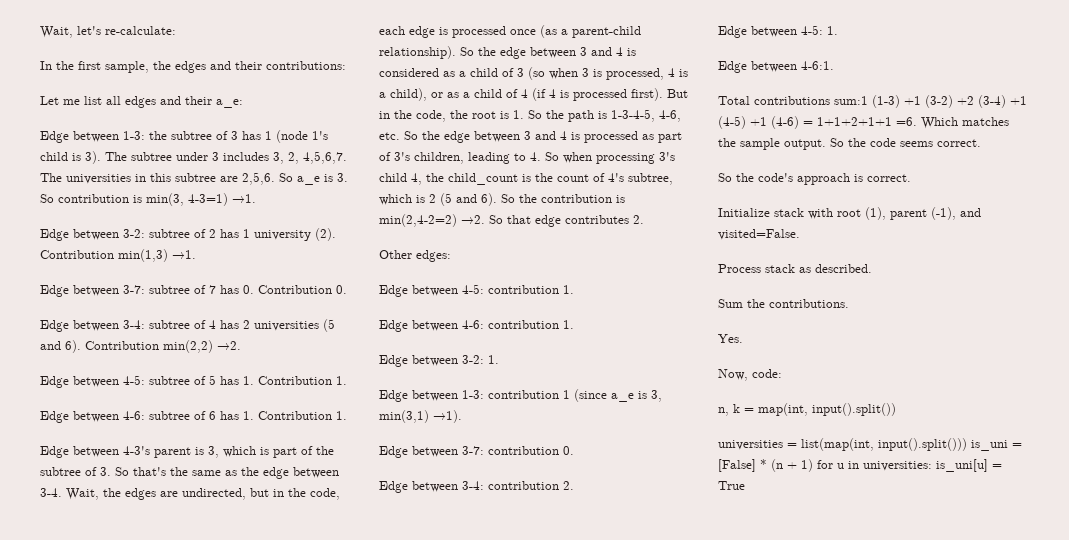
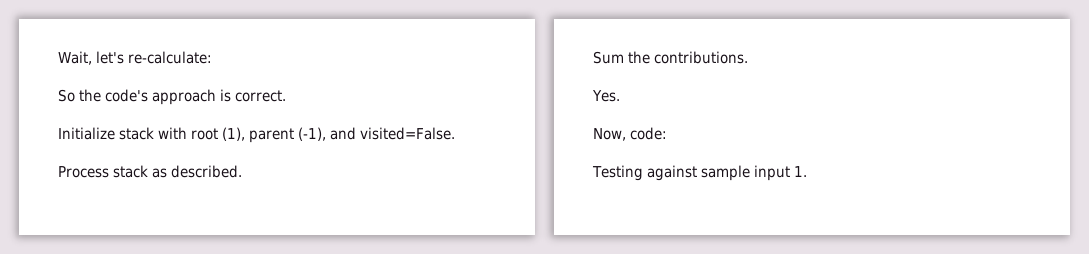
[40,61,346,73] [40,96,243,108] [40,130,328,143] [40,151,347,164] [40,172,348,185] [40,193,256,206] [40,228,336,241] [40,249,196,262] [40,285,347,297] [40,319,335,332] [40,340,241,353] [40,375,347,388] [40,411,347,423] [40,446,334,458] [40,467,339,479] [40,488,340,500] [379,25,641,38] [379,46,636,59] [379,67,688,80] [379,88,688,101] [379,109,681,122] [379,131,682,143] [379,152,675,164] [379,173,673,185] [379,193,625,206] [379,214,644,227] [379,250,451,262] [379,284,574,297] [379,320,574,332] [379,355,499,367] [379,389,662,402] [379,410,462,423] [379,446,574,458] [379,481,574,493] [718,25,838,38] [718,61,834,73] [718,95,1027,108] [718,116,1009,129] [718,138,981,150] // In the first sample, the edges and their contributions: // Let me list all edges and their a_e: // Edge between 1-3: the subtree of 3 has 1 (node 1's child is 3). The subtree under 3 includes 3, 2, 4,5,6,7. The universities in this subtree are 2,5,6. So a_e is 3. So contribution is min(3, 4-3=1) →1. // Edge between 3-2: subtree of 2 has 1 university (2). Contribution min(1,3) →1. // Edge between 3-7: subtree of 7 has 0. Contribution 0. // Edge between 3-4: subtree of 4 has 2 universities (5 and 6). Contribution min(2,2) →2. // Edge between 4-5: subtree of 5 has 1. Contribution 1. // Edge between 4-6: subtree of 6 has 1. Contribution 1. // Edge between 4-3's parent is 3, which is part of the subtree of 3. So that's the same as the edge between 3-4. Wait, the edges are undirected, but in the code, each edge is processed once (as a parent-child relationship). So the edge between 3 and 4 is considered as a child of 3 (so when 3 is processed, 4 is a child), or as a child of 4 (if 4 is processed first). But in the code, the root is 1. So the path is 1-3-4-5, 4-6, etc. So the edge between 3 and 4 is processed as part of 3's children, leading to 4. So when processing 3's child 4, the child_count is the count of 4's subtree, which is 2 (5 and 6). So the contribution is min(2,4-2=2) →2. So that edge contributes 2. // Other edges: // Edge between 4-5: contribution 1. // Edge between 4-6: contribution 1. // Edge between 3-2: 1. // Edge between 1-3: contribution 1 (since a_e is 3, min(3,1) →1). // Edge between 3-7: contribution 0. // Edge between 3-4: contribution 2. // Edge between 4-5: 1. // Edge between 4-6:1. // Total contributions sum:1 (1-3) +1 (3-2) +2 (3-4) +1 (4-5) +1 (4-6) = 1+1+2+1+1 =6. Which matches the sample output. So the code seems correct. -> (212, 57) none
[718,403,896,416] [718,438,1022,451] [718,459,1002,472] [718,481,745,490] n, k = map(int, input().split()) // universities = list(map(int, input().split())) is_uni = [False] * (n + 1) for u in universities: is_uni[u] = True -> [592,165,807,181] Testing against sample input 1.

